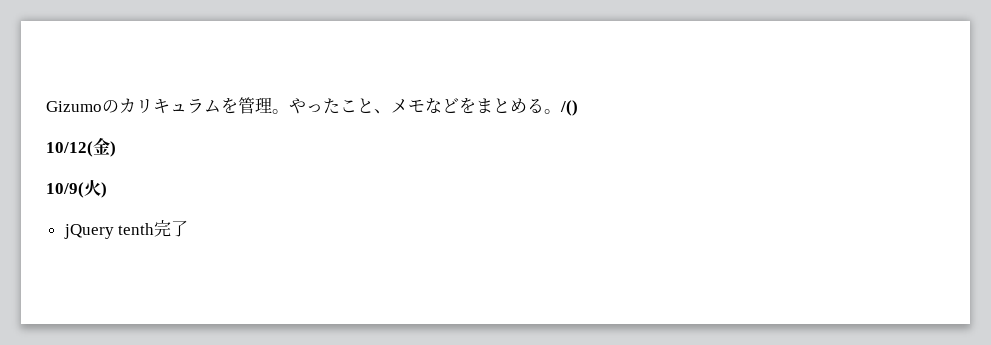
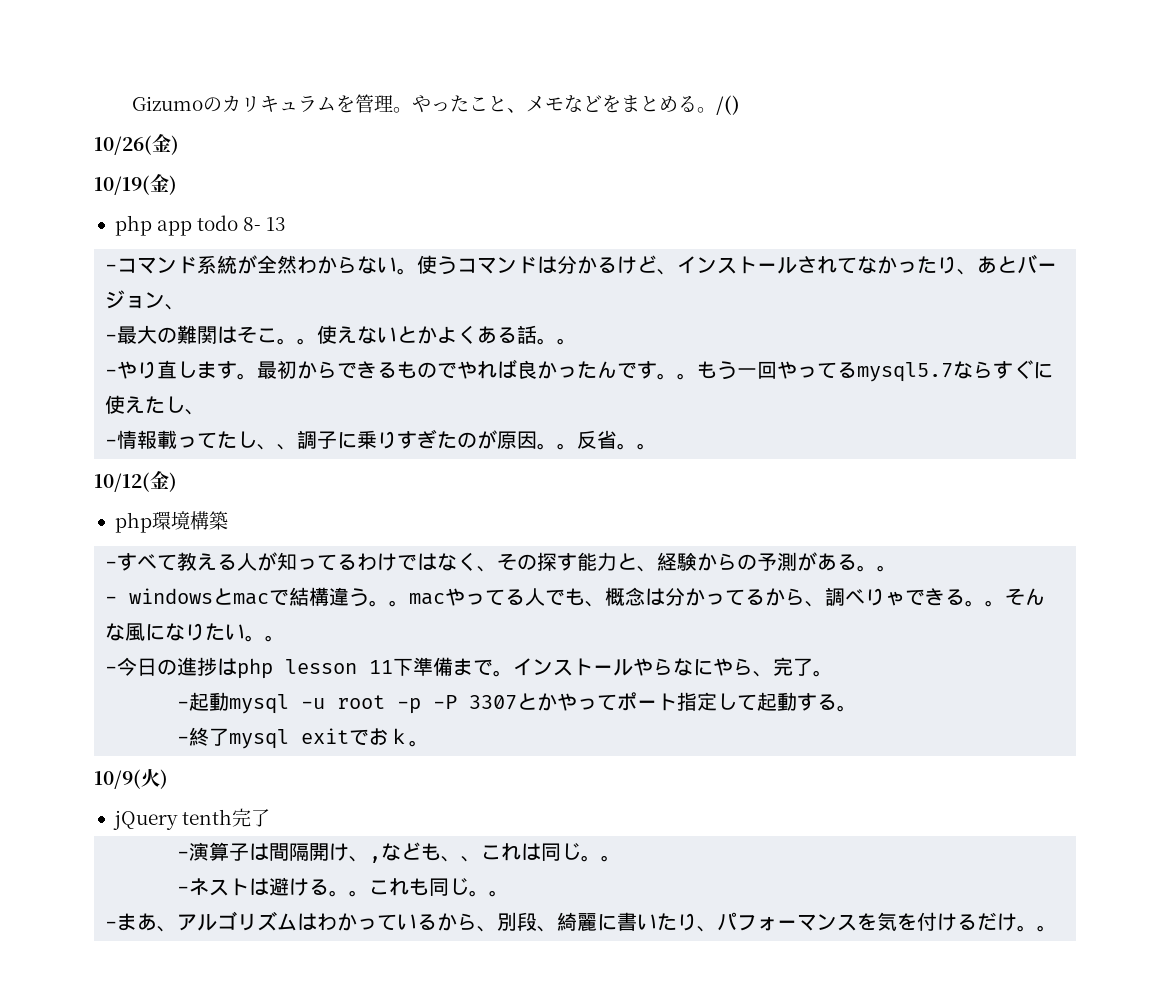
[46,137,116,157] 10/12(金) -> [94,134,179,155] [94,174,177,195] [114,215,287,236] [105,254,1058,275] [105,290,186,310] [105,325,578,345] [105,359,1054,382] [105,395,206,415] [105,429,658,450] [94,471,177,492] [114,511,228,533] [105,552,898,572] [105,587,1046,607] [105,623,286,642] [105,657,834,679] [177,692,858,714] [177,727,430,749] 10/26(金) // 10/19(金) // php app todo 8- 13 // -コマンド系統が全然わからない。使うコマンドは分かるけど、インストールされてなかったり、あとバージョン、 // -最大の難関はそこ。。使えないとかよくある話。。 // -やり直します。最初からできるものでやれば良かったんです。。もう一回やってるmysql5.7ならすぐに使えたし、 // -情報載ってたし、、調子に乗りすぎたのが原因。。反省。。 // 10/12(金) // php環境構築 // -すべて教える人が知ってるわけではなく、その探す能力と、経験からの予測がある。。 // - windowsとmacで結構違う。。macやってる人でも、概念は分かってるから、調べりゃできる。。そんな風になりたい。。 // -今日の進捗はphp lesson 11下準備まで。インストールやらなにやら、完了。 // -起動mysql -u root -p -P 3307とかやってポート指定して起動する。 // -終了mysql exitでおｋ。
(189, 228) none -> [177,842,622,863] [177,877,510,897] [105,911,1058,932] // -演算子は間隔開け、,なども、、これは同じ。。 // -ネストは避ける。。これも同じ。。 // -まあ、アルゴリズムはわかっているから、別段、綺麗に書いたり、パフォーマンスを気を付けるだけ。。

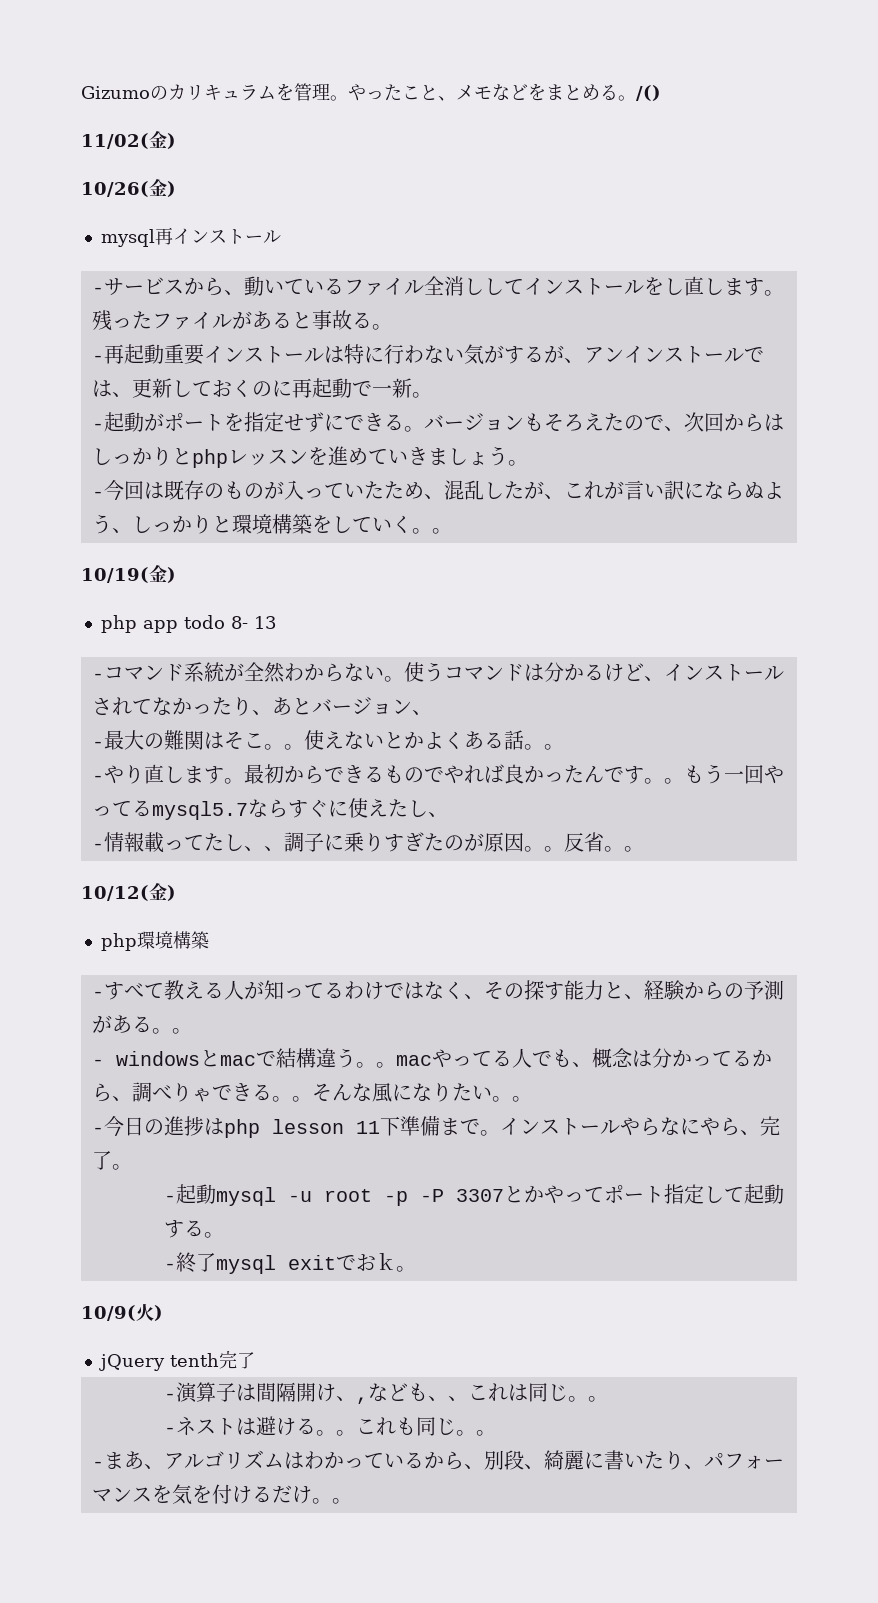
(740, 105) none -> [81,131,176,149] // 11/02(金)
(179, 145) none -> [100,227,281,247] [91,276,784,296] [91,310,392,331] [91,344,764,365] [91,378,432,398] [91,412,784,432] [91,446,528,468] [91,480,784,501] [91,514,452,534] // mysql再インストール // -サービスから、動いているファイル全消ししてインストールをし直します。残ったファイルがあると事故る。 // -再起動重要インストールは特に行わない気がするが、アンインストールでは、更新しておくのに再起動で一新。 // -起動がポートを指定せずにできる。バージョンもそろえたので、次回からはしっかりとphpレッスンを進めていきましょう。 // -今回は既存のものが入っていたため、混乱したが、これが言い訳にならぬよう、しっかりと環境構築をしていく。。

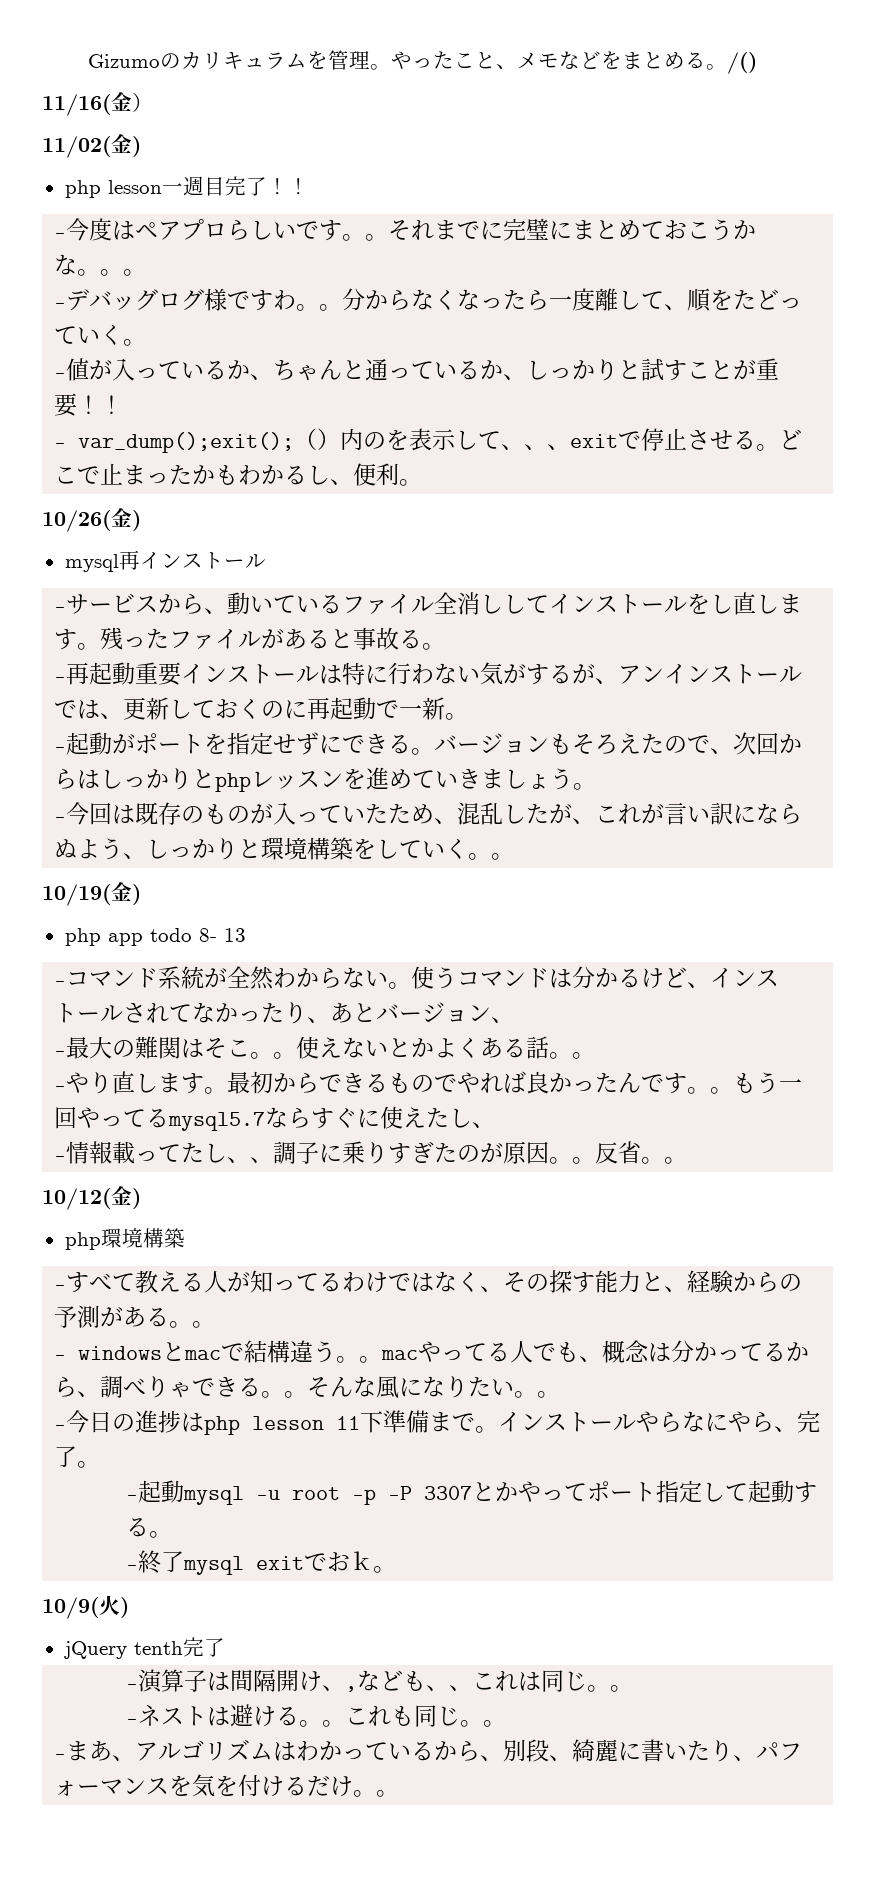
(661, 93) none -> [42,92,153,116] // 11/16(金）
(176, 141) none -> [64,176,309,198] [54,218,757,241] [54,254,147,276] [54,288,803,312] [54,325,147,346] [54,358,780,381] [54,393,124,417] [54,428,803,453] [54,463,423,486] // php lesson一週目完了！！ // -今度はペアプロらしいです。。それまでに完璧にまとめておこうかな。。。 // -デバッグログ様ですわ。。分からなくなったら一度離して、順をたどっていく。 // -値が入っているか、ちゃんと通っているか、しっかりと試すことが重要！！ // - var_dump();exit();（）内のを表示して、、、exitで停止させる。どこで止まったかもわかるし、便利。

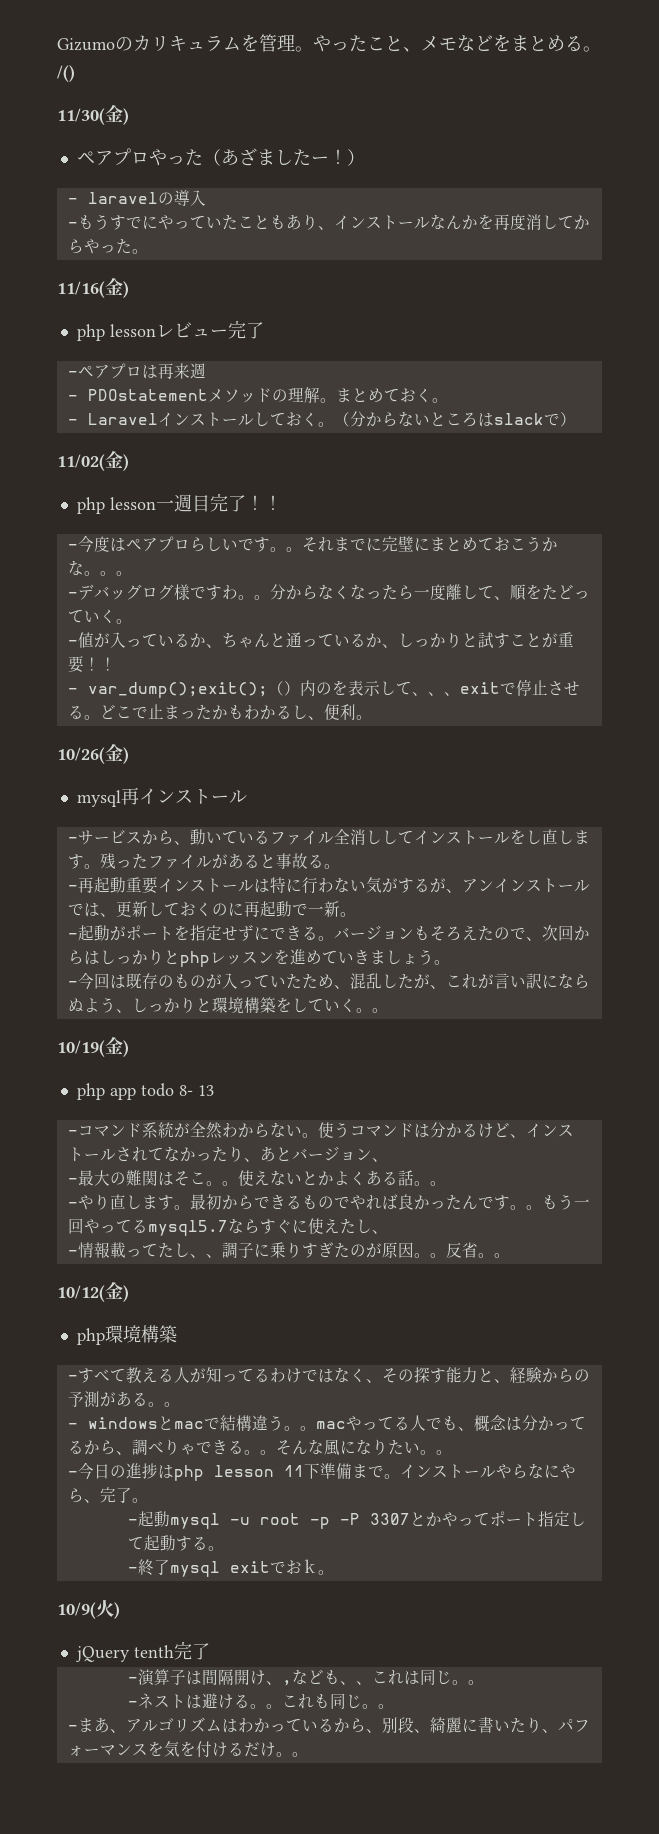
[42,92,132,116] 11/16(金 -> [57,105,129,125] [76,148,365,166] [67,190,206,206] [67,214,590,230] [67,239,148,254] [57,278,129,298] [76,320,264,341] [67,363,206,379] [67,387,448,403] [67,411,560,427] 11/30(金) // ペアプロやった（あざましたー！） // - laravelの導入 // -もうすでにやっていたこともあり、インストールなんかを再度消してからやった。 // 11/16(金) // php lessonレビュー完了 // -ペアプロは再来週 // - PDOstatementメソッドの理解。まとめておく。 // - Laravelインストールしておく。（分からないところはslackで

